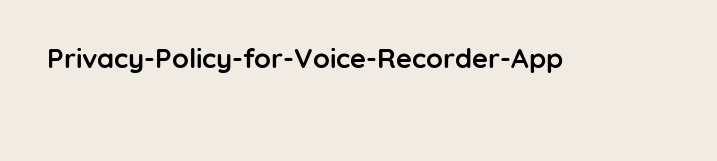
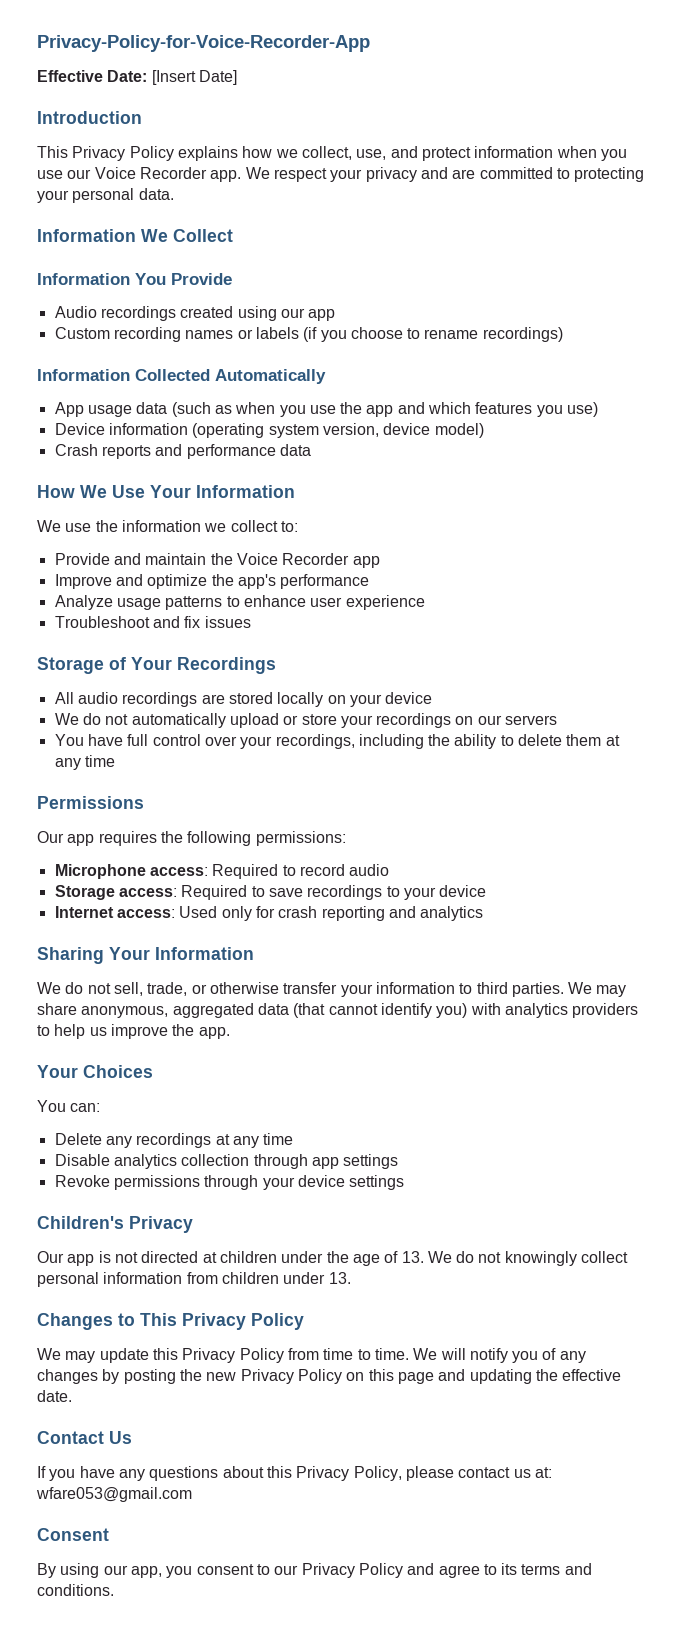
(563, 60) none -> [37,70,237,85] [37,111,142,124] [37,146,627,161] [37,167,645,182] [37,188,174,203] [37,229,233,242] [37,273,232,285] [54,306,336,321] [54,327,563,342] [37,369,326,384] [54,402,599,417] [54,423,484,438] [54,444,311,459] [37,485,295,498] [37,520,298,532] [54,553,380,568] [54,574,370,589] [54,595,425,610] [54,616,251,628] [37,657,276,674] [54,692,433,707] [54,713,558,728] [54,734,620,749] [54,755,115,770] [37,796,144,809] [37,831,346,846] [54,864,390,879] [54,885,487,900] [54,906,484,921] [37,947,254,964] [37,982,627,997] [37,1003,639,1018] [37,1024,230,1039] [37,1065,153,1078] [37,1100,101,1112] [54,1133,294,1148] [54,1154,399,1169] [54,1175,405,1190] [37,1216,193,1233] [37,1251,629,1266] [37,1272,351,1287] [37,1313,304,1330] [37,1348,586,1363] [37,1369,622,1384] [37,1390,72,1402] [37,1431,132,1444] [37,1466,552,1481] [36,1487,192,1502] [37,1528,109,1541] [37,1563,592,1578] [37,1584,114,1596] // Effective Date: [Insert Date] // Introduction // This Privacy Policy explains how we collect, use, and protect information when you use our Voice Recorder app. We respect your privacy and are committed to protecting your personal data. // Information We Collect // Information You Provide // Audio recordings created using our app // Custom recording names or labels (if you choose to rename recordings) // Information Collected Automatically // App usage data (such as when you use the app and which features you use) // Device information (operating system version, device model) // Crash reports and performance data // How We Use Your Information // We use the information we collect to: // Provide and maintain the Voice Recorder app // Improve and optimize the app's performance // Analyze usage patterns to enhance user experience // Troubleshoot and fix issues // Storage of Your Recordings // All audio recordings are stored locally on your device // We do not automatically upload or store your recordings on our servers // You have full control over your recordings, including the ability to delete them at any time // Permissions // Our app requires the following permissions: // Microphone access: Required to record audio // Storage access: Required to save recordings to your device // Internet access: Used only for crash reporting and analytics // Sharing Your Information // We do not sell, trade, or otherwise transfer your information to third parties. We may share anonymous, aggregated data (that cannot identify you) with analytics providers to help us improve the app. // Your Choices // You can: // Delete any recordings at any time // Disable analytics collection through app settings // Revoke permissions through your device settings // Children's Privacy // Our app is not directed at children under the age of 13. We do not knowingly collect personal information from children under 13. // Changes to This Privacy Policy // We may update this Privacy Policy from time to time. We will notify you of any changes by posting the new Privacy Policy on this page and updating the effective date. // Contact Us // If you have any questions about this Privacy Policy, please contact us at: wfare053@gmail.com // Consent // By using our app, you consent to our Privacy Policy and agree to its terms and conditions.

